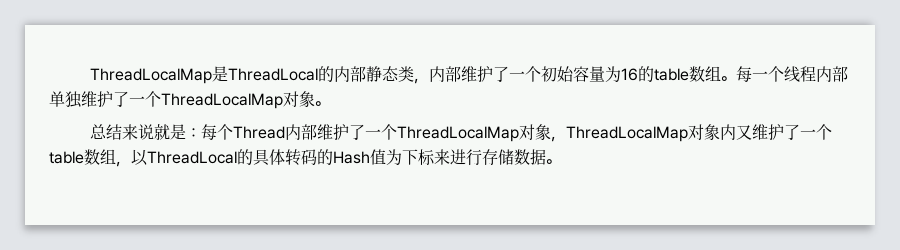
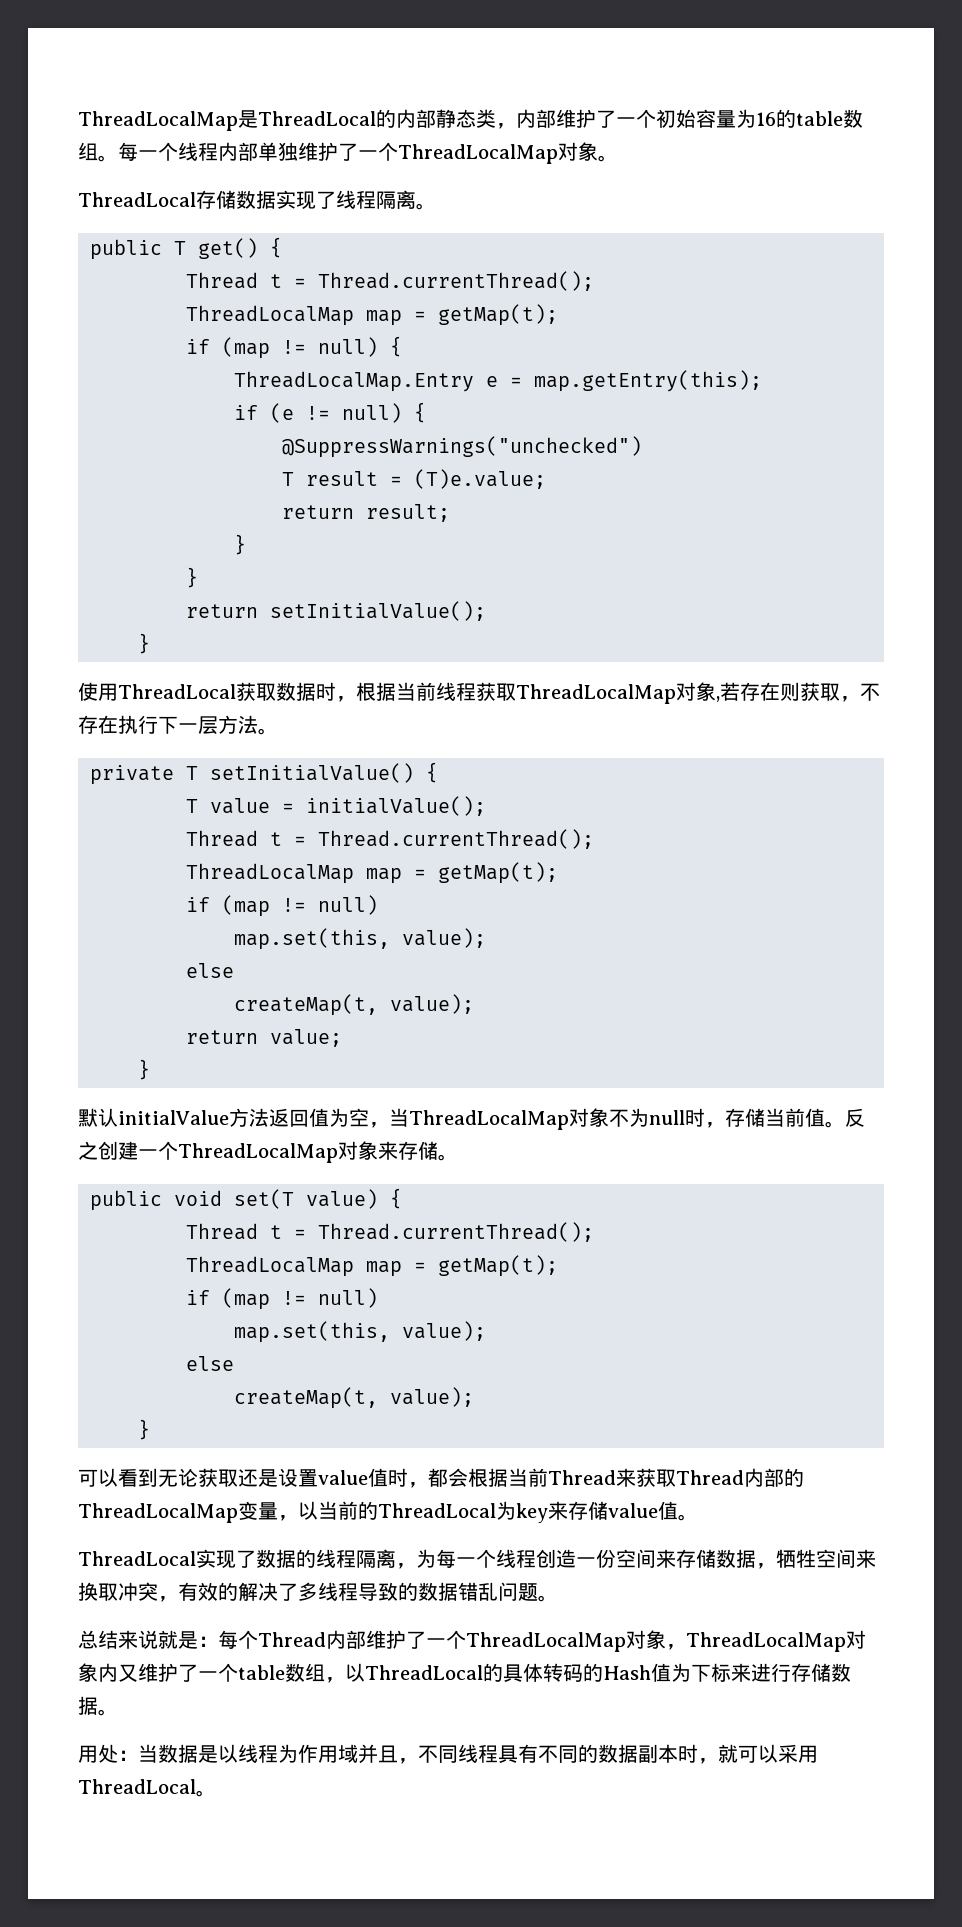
(330, 103) none -> [78,190,436,210] [90,237,282,260] [186,271,594,291] [186,304,558,326] [186,336,402,359] [234,370,762,392] [234,402,426,423] [282,436,642,458] [282,469,546,489] [282,504,450,522] [234,534,246,555] [186,567,198,588] [186,601,486,621] [138,633,150,654] [78,682,880,704] [78,715,278,735] [90,762,438,785] [186,796,486,816] [186,829,594,849] [186,862,558,884] [186,895,378,917] [234,928,486,950] [186,963,234,978] [234,994,474,1016] [186,1029,342,1047] [138,1059,150,1080] [78,1108,865,1130] [78,1141,458,1163] [90,1188,402,1211] [186,1222,594,1242] [186,1255,558,1277] [186,1288,378,1310] [234,1321,486,1343] [186,1356,234,1371] [234,1387,474,1409] [138,1419,150,1440] [78,1468,804,1488] [78,1501,698,1523] [78,1549,876,1569] [78,1582,558,1602] // ThreadLocal存储数据实现了线程隔离。 // public T get() { // Thread t = Thread.currentThread(); // ThreadLocalMap map = getMap(t); // if (map != null) { // ThreadLocalMap.Entry e = map.getEntry(this); // if (e != null) { // @SuppressWarnings("unchecked") // T result = (T)e.value; // return result; // } // } // return setInitialValue(); // } // 使用ThreadLocal获取数据时，根据当前线程获取ThreadLocalMap对象,若存在则获取，不存在执行下一层方法。 // private T setInitialValue() { // T value = initialValue(); // Thread t = Thread.currentThread(); // ThreadLocalMap map = getMap(t); // if (map != null) // map.set(this, value); // else // createMap(t, value); // return value; // } // 默认initialValue方法返回值为空，当ThreadLocalMap对象不为null时，存储当前值。反之创建一个ThreadLocalMap对象来存储。 // public void set(T value) { // Thread t = Thread.currentThread(); // ThreadLocalMap map = getMap(t); // if (map != null) // map.set(this, value); // else // createMap(t, value); // } // 可以看到无论获取还是设置value值时，都会根据当前Thread来获取Thread内部的ThreadLocalMap变量，以当前的ThreadLocal为key来存储value值。 // ThreadLocal实现了数据的线程隔离，为每一个线程创造一份空间来存储数据，牺牲空间来换取冲突，有效的解决了多线程导致的数据错乱问题。
(561, 161) none -> [78,1744,818,1764] [78,1779,216,1797] // 用处：当数据是以线程为作用域并且，不同线程具有不同的数据副本时，就可以采用ThreadLocal。

